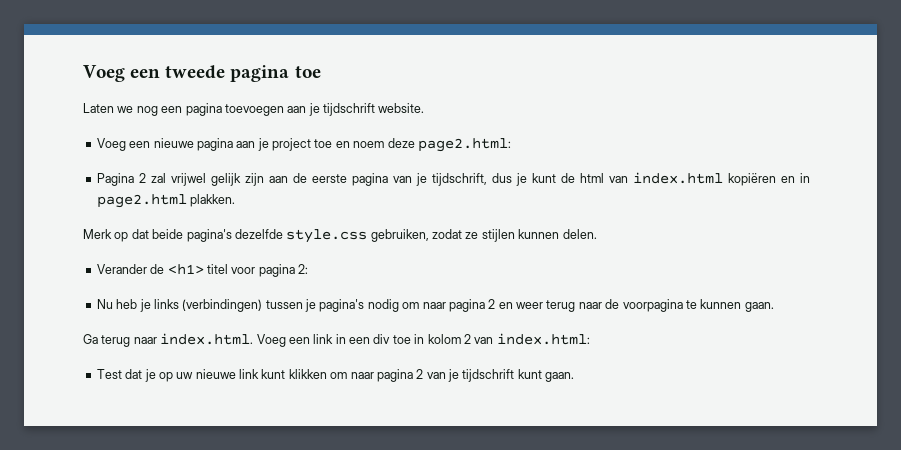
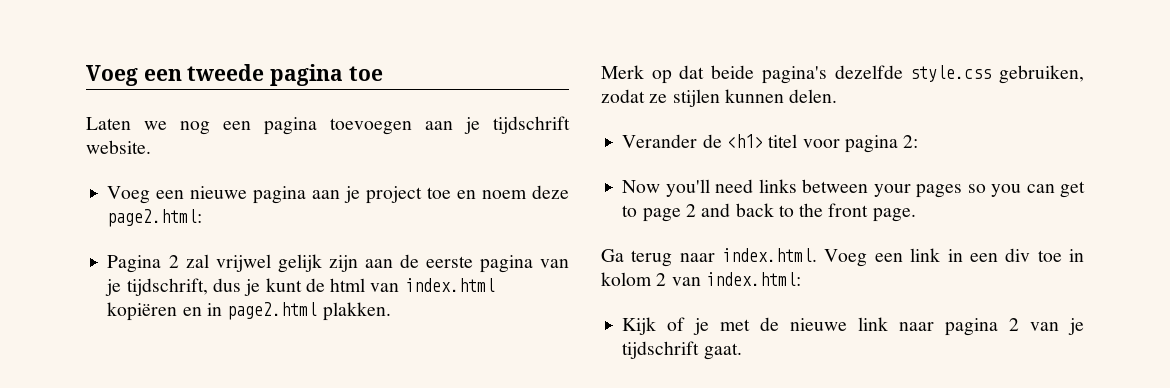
[96,299,774,312] Nu heb je links (verbindingen) tussen je pagina's nodig om naar pagina 2 en weer terug naar de voorpagina te kunnen gaan. -> [622,179,1085,198] [622,203,916,222] Now you'll need links between your pages so you can get to page 2 and back to the front page.
[96,369,348,382] Test dat je op uw nieuwe link kunt klikken om -> [622,317,889,335] Kijk of je met de nieuwe link
[517,369,575,382] kunt gaan. -> [703,343,742,360] gaat.

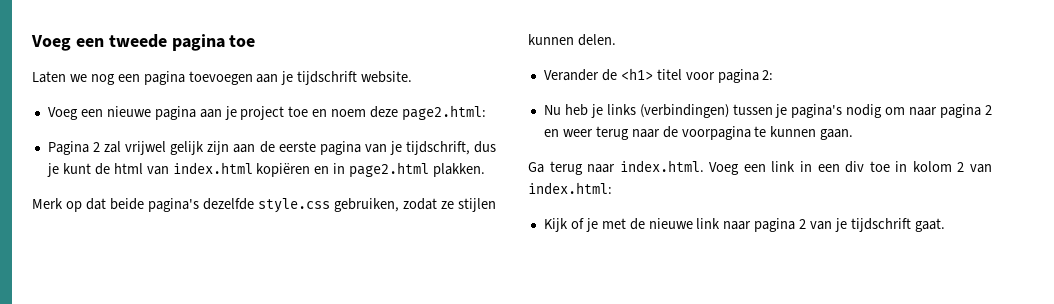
[622,179,1085,198] [622,203,916,222] Now you'll need links between your pages so you can get to page 2 and back to the front page. -> [543,104,992,118] [543,126,854,140] Nu heb je links (verbindingen) tussen je pagina's nodig om naar pagina 2 en weer terug naar de voorpagina te kunnen gaan.

